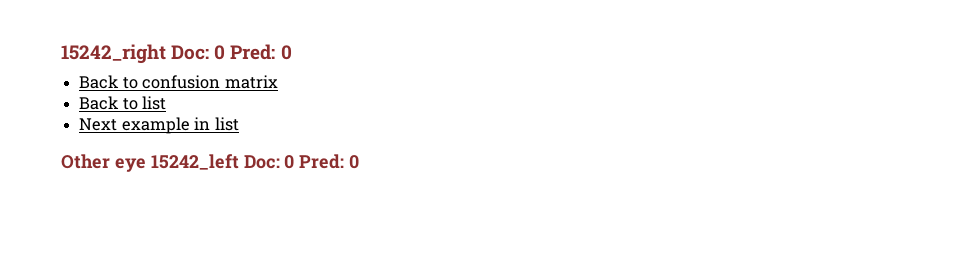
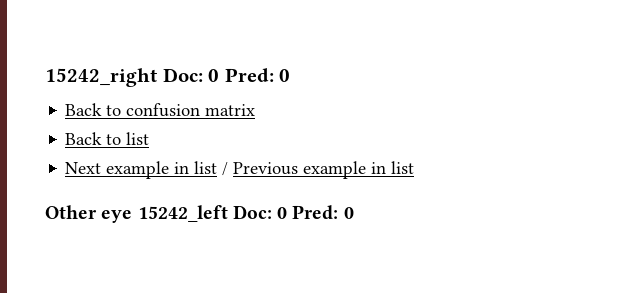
(239, 124) none -> [222,161,415,179] / Previous example in list

